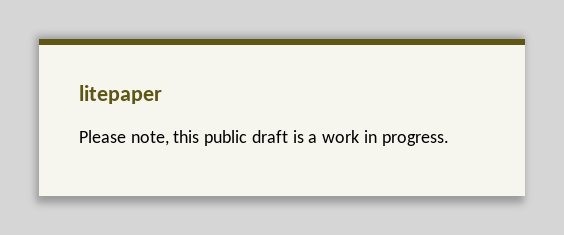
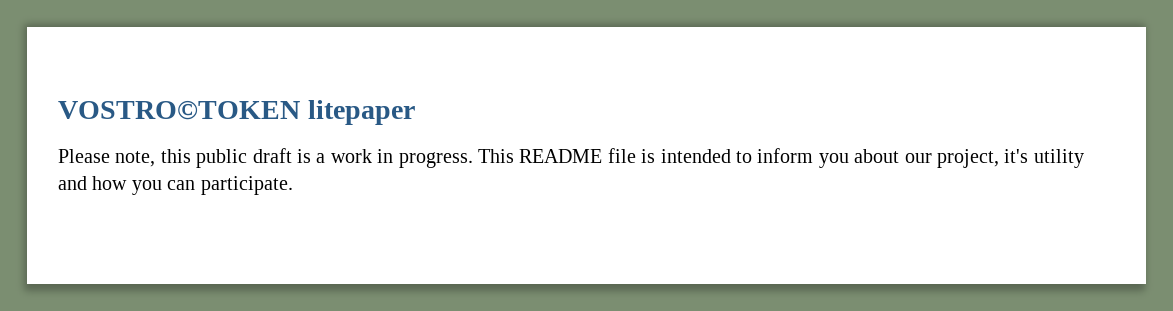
(79, 94) none -> [58,100,300,120] VOSTRO©TOKEN
(449, 140) none -> [477,148,1084,168] [58,176,293,195] This README file is intended to inform you about our project, it's utility and how you can participate.

